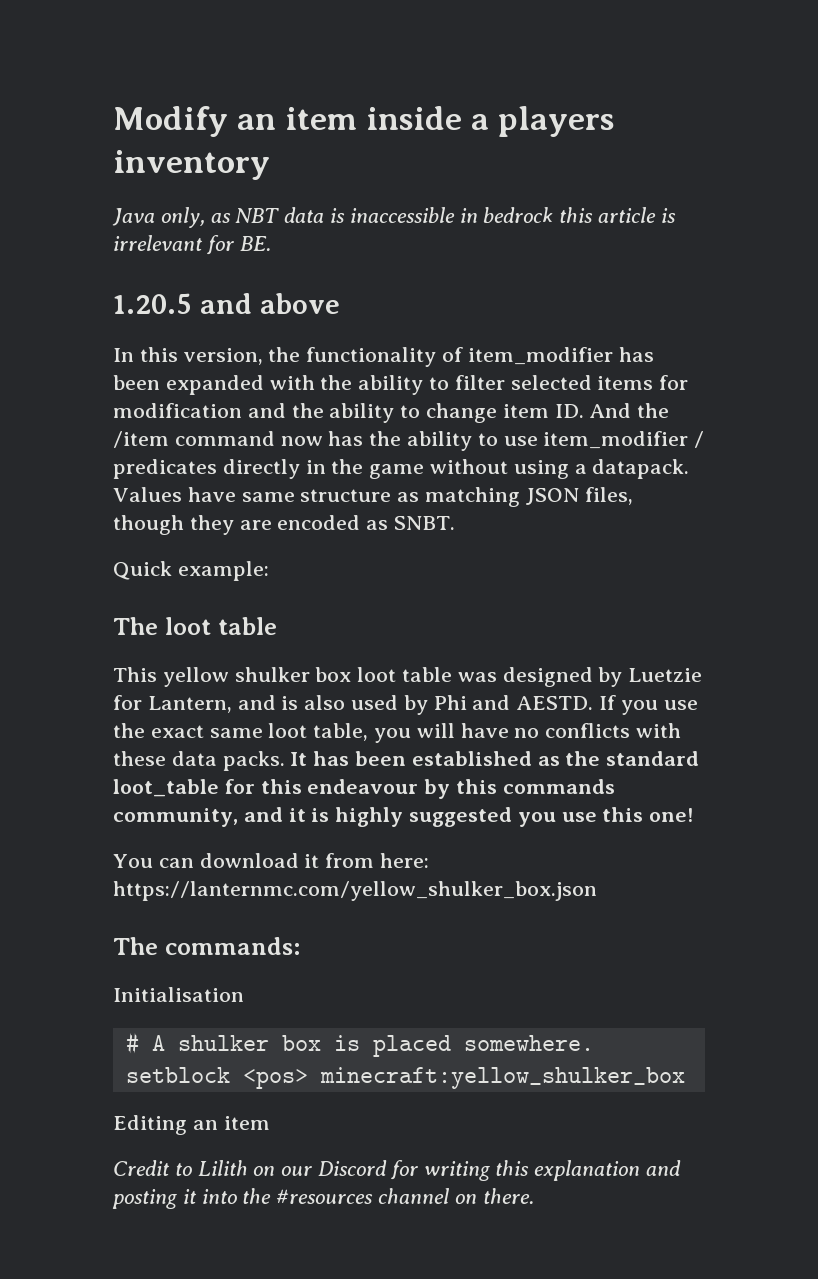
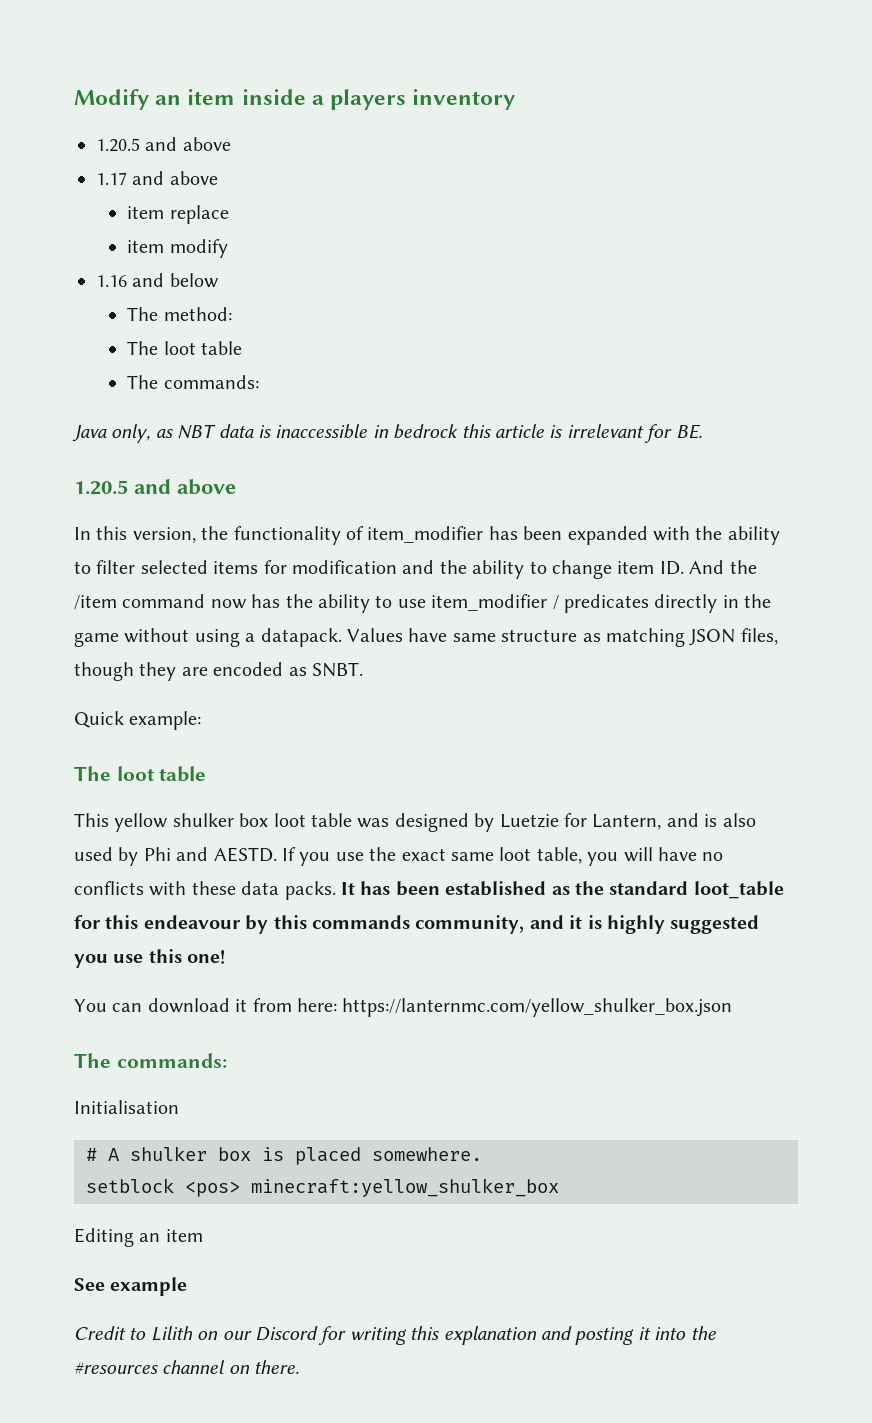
(270, 165) none -> [96,137,231,152] [96,171,218,185] [127,205,229,224] [127,239,228,258] [96,273,219,288] [127,307,232,321] [127,341,243,355] [127,375,259,389] // 1.20.5 and above // 1.17 and above // item replace // item modify // 1.16 and below // The method: // The loot table // The commands:
(270, 1123) none -> [74,1277,188,1296] // See example

